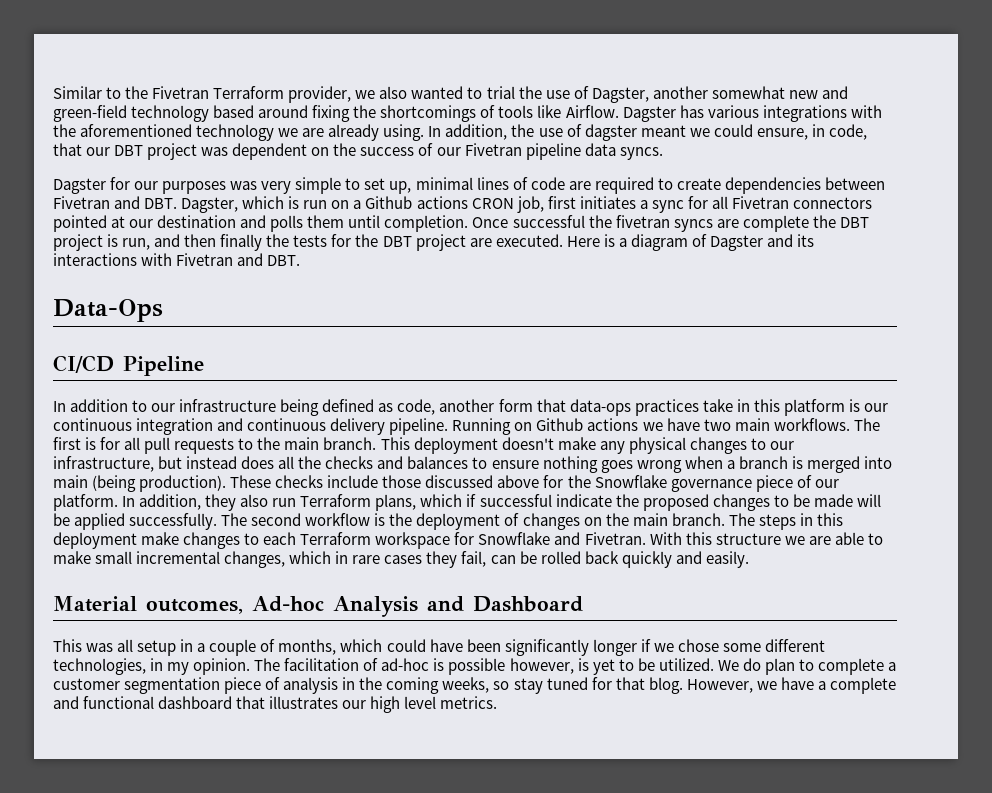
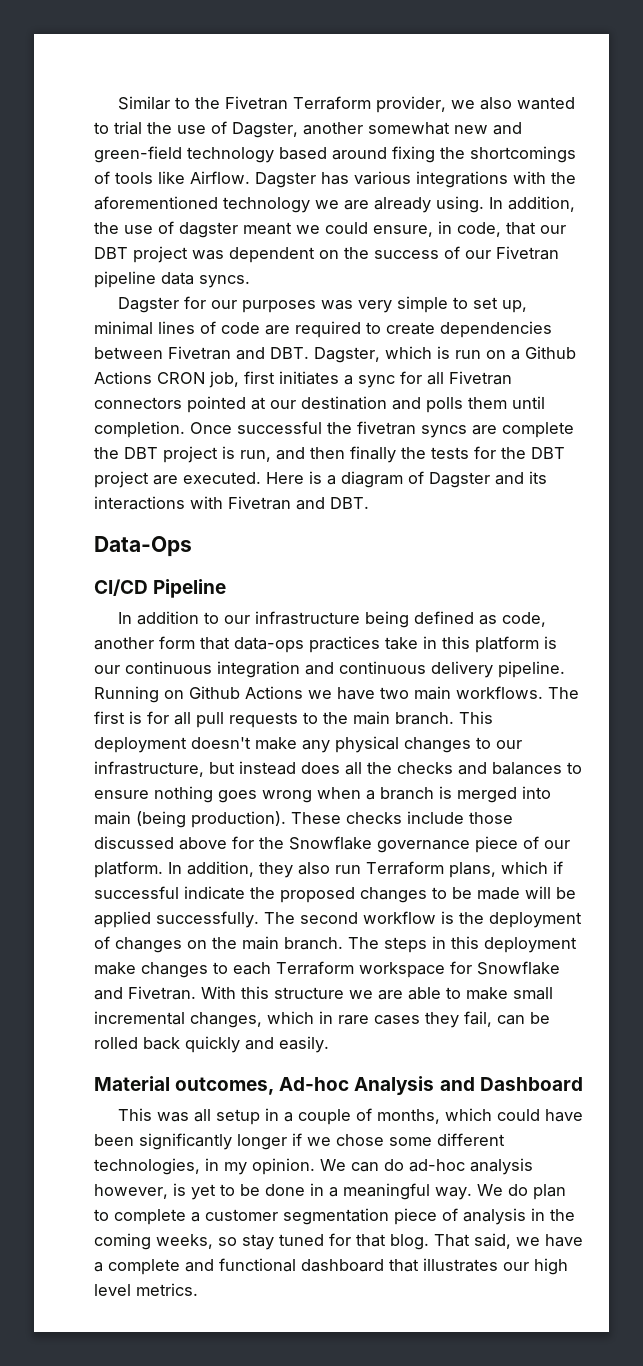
[416,196,468,209] actions -> [94,371,152,384] Actions
[587,418,639,431] actions -> [245,686,303,699] Actions
[254,658,506,675] The facilitation of ad-hoc is possible -> [320,1158,533,1175] We can do ad-hoc analysis
[658,658,714,671] utilized. -> [265,1183,472,1200] done in a meaningful way.
[686,679,753,693] However, -> [434,1233,511,1249] That said,

